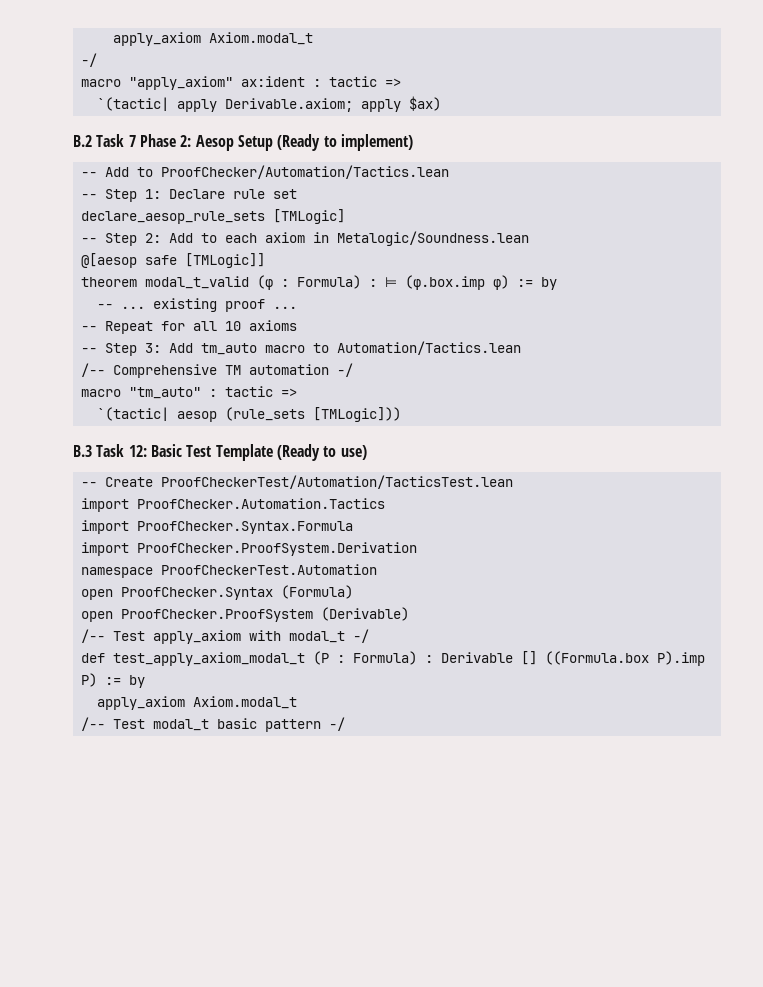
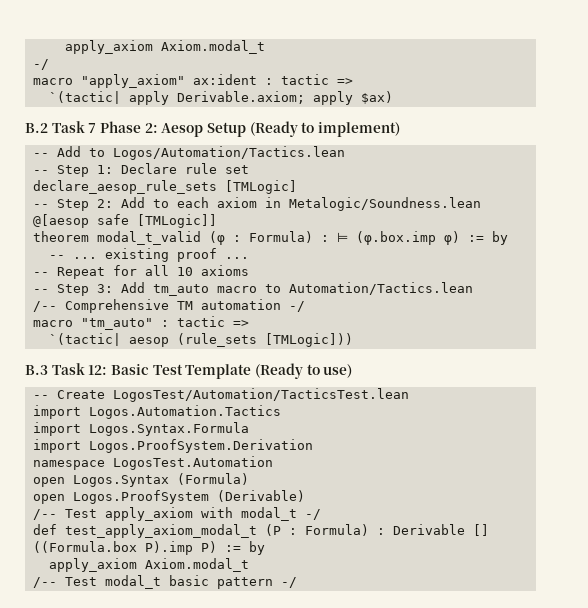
[161,165,450,179] ProofChecker/Automation/Tactics.lean -> [112,146,345,160] Logos/Automation/Tactics.lean
[161,475,514,489] [81,498,386,512] [81,520,354,534] [81,542,418,556] ProofCheckerTest/Automation/TacticsTest.lean // import ProofChecker.Automation.Tactics // import ProofChecker.Syntax.Formula // import ProofChecker.ProofSystem.Derivation -> [112,388,409,402] [32,405,281,419] [32,422,249,436] [32,439,313,453] LogosTest/Automation/TacticsTest.lean // import Logos.Automation.Tactics // import Logos.Syntax.Formula // import Logos.ProofSystem.Derivation
[161,564,378,575] [81,587,274,600] ProofCheckerTest.Automation // open ProofChecker.Syntax -> [112,456,273,470] [32,475,169,487] LogosTest.Automation // open Logos.Syntax
[121,609,314,622] ProofChecker.ProofSystem -> [72,490,209,504] Logos.ProofSystem

